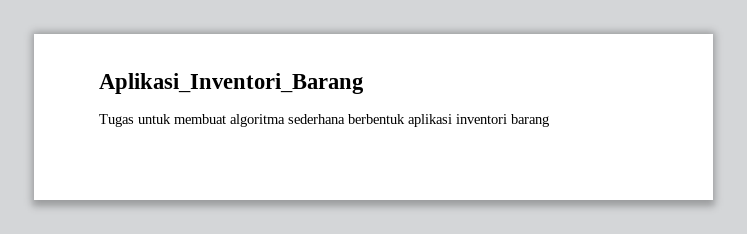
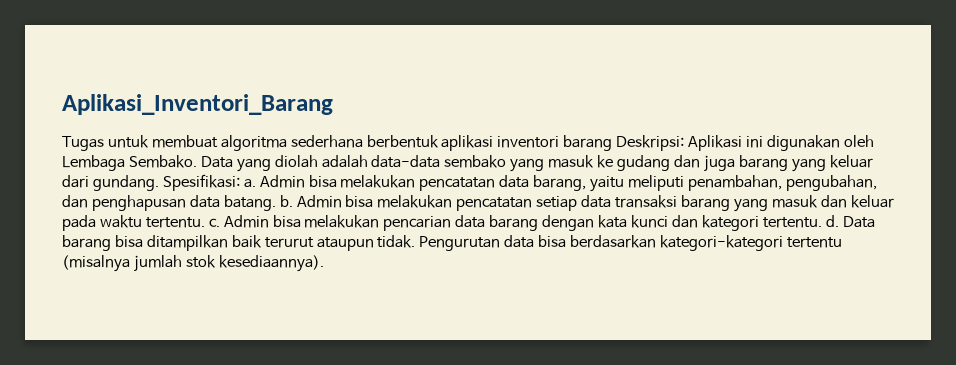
(549, 120) none -> [616,135,874,151] [62,155,873,172] [62,174,877,192] [62,195,894,212] [62,215,875,231] [62,235,842,251] [62,255,324,272] Deskripsi: Aplikasi ini digunakan oleh Lembaga Sembako. Data yang diolah adalah data-data sembako yang masuk ke gudang dan juga barang yang keluar dari gundang. Spesifikasi: a. Admin bisa melakukan pencatatan data barang, yaitu meliputi penambahan, pengubahan, dan penghapusan data batang. b. Admin bisa melakukan pencatatan setiap data transaksi barang yang masuk dan keluar pada waktu tertentu. c. Admin bisa melakukan pencarian data barang dengan kata kunci dan kategori tertentu. d. Data barang bisa ditampilkan baik terurut ataupun tidak. Pengurutan data bisa berdasarkan kategori-kategori tertentu (misalnya jumlah stok kesediaannya).

